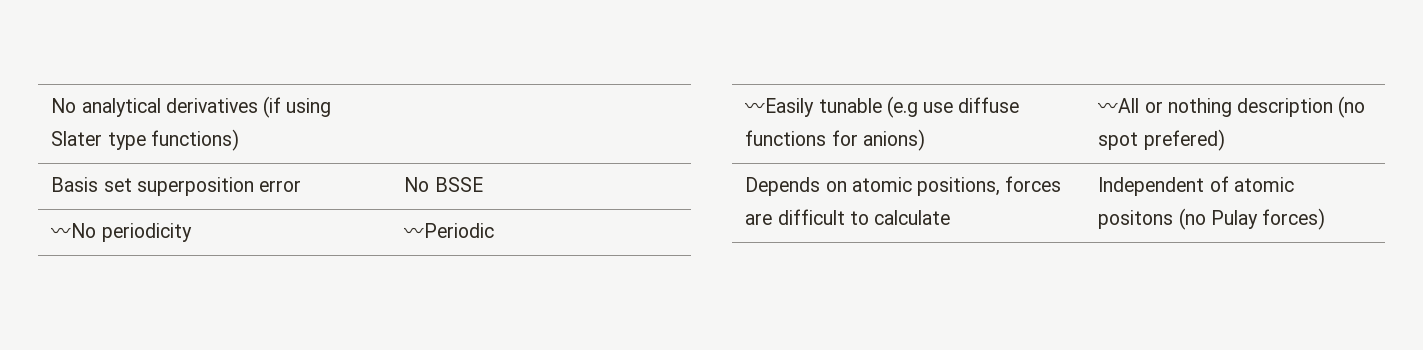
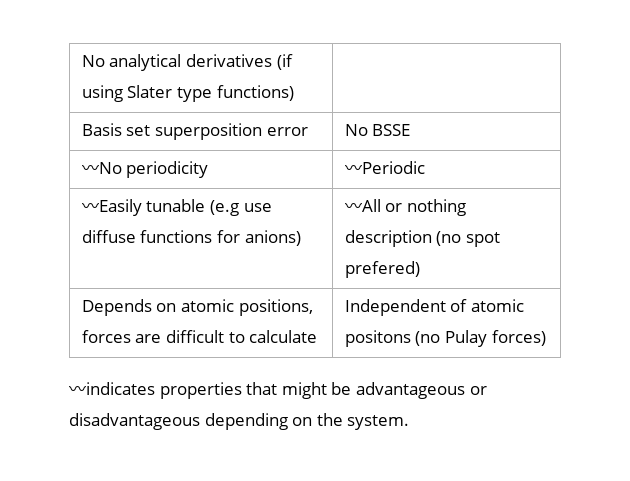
(1326, 219) none -> [69,382,487,399] [69,413,410,430] // 〰indicates properties that might be advantageous or disadvantageous depending on the system.

